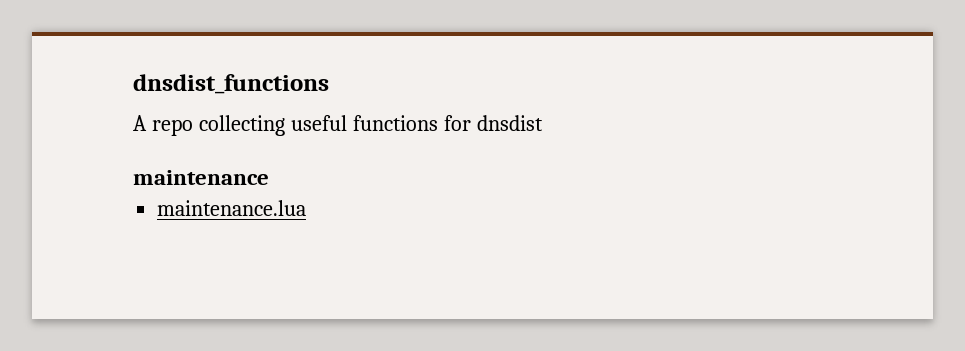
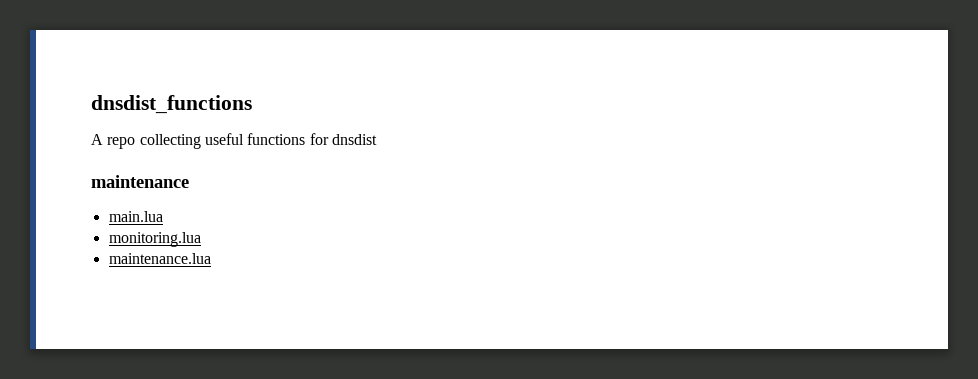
(269, 177) none -> [108,211,163,222] [108,232,201,247] // main.lua // monitoring.lua

